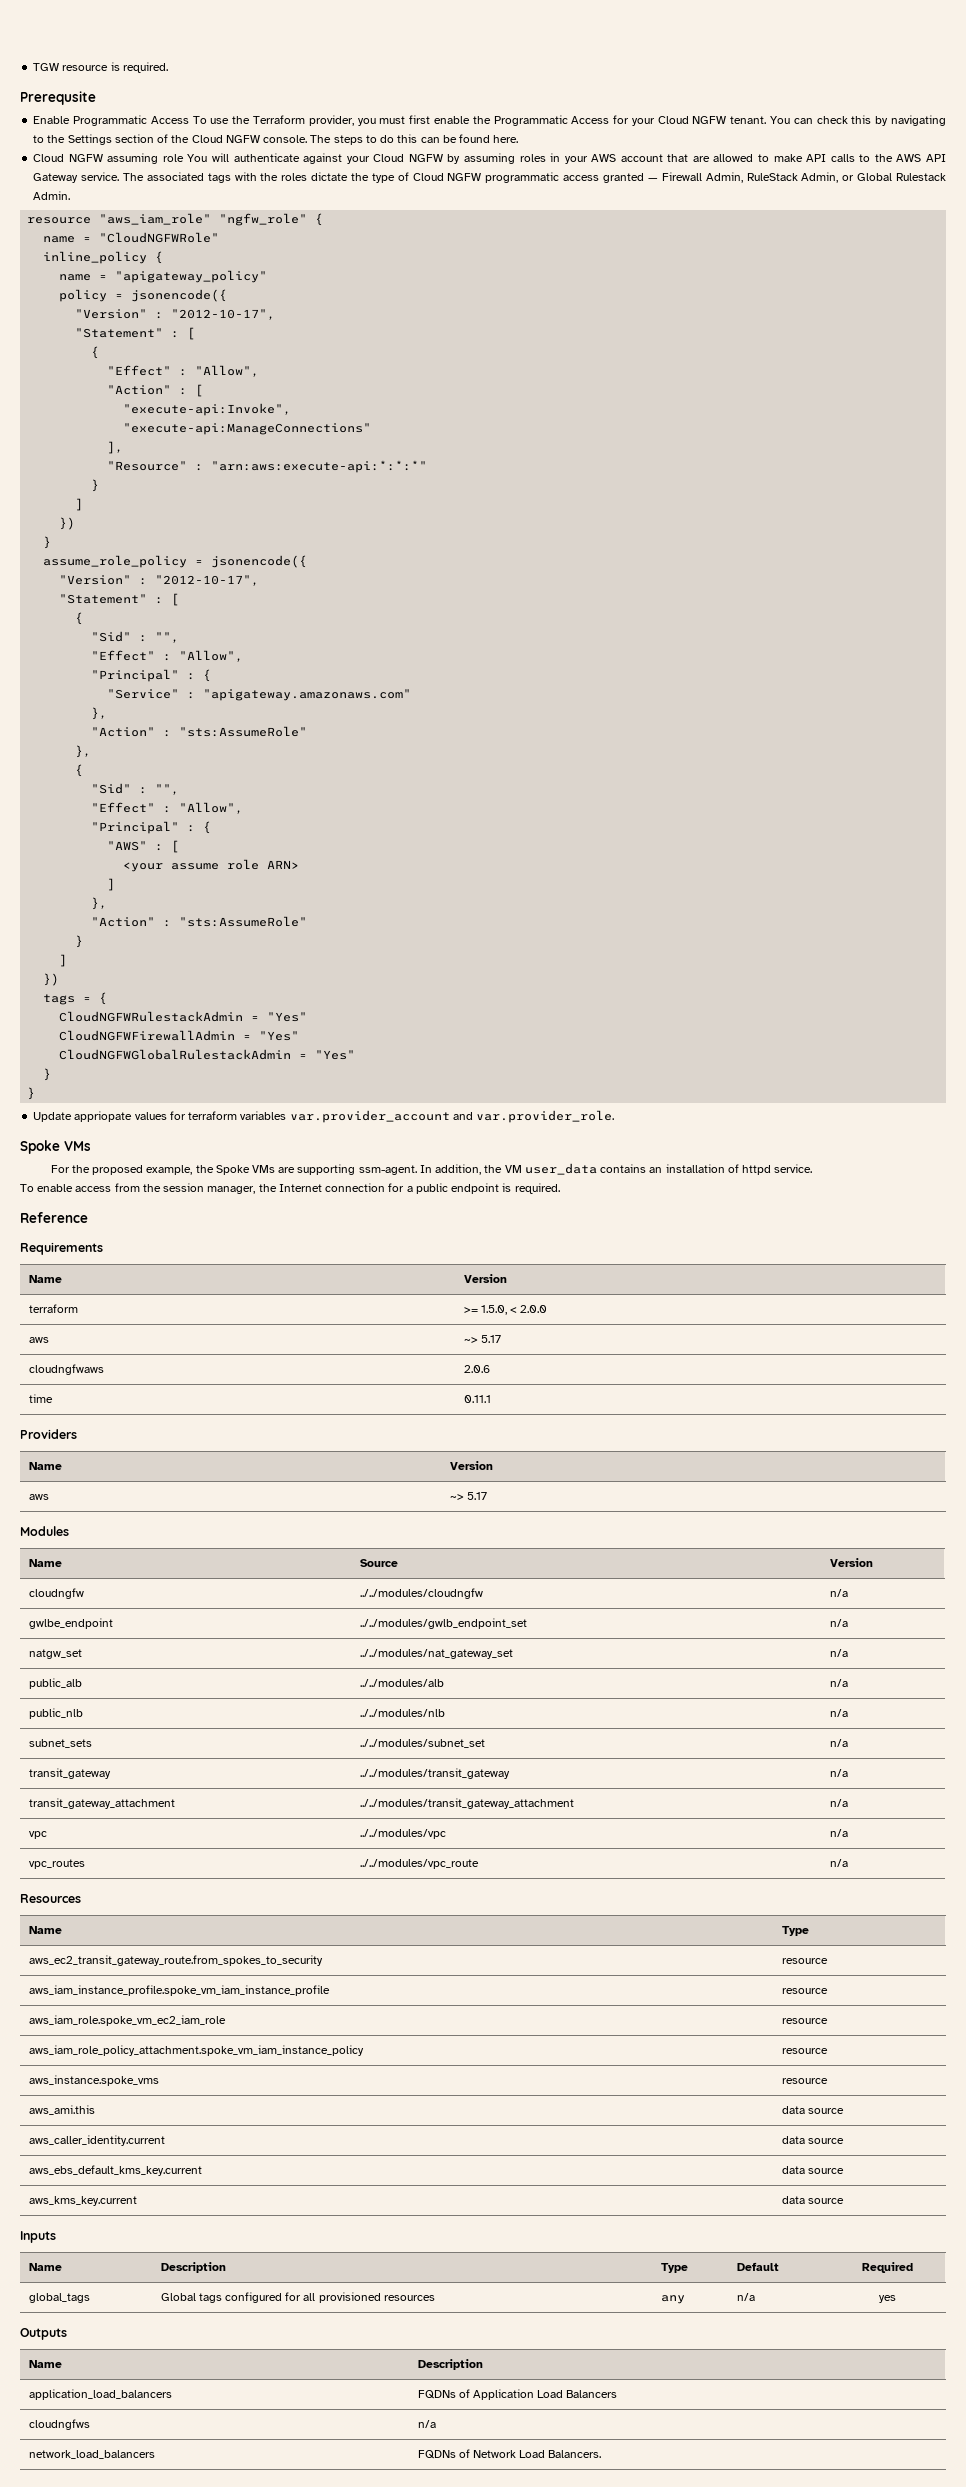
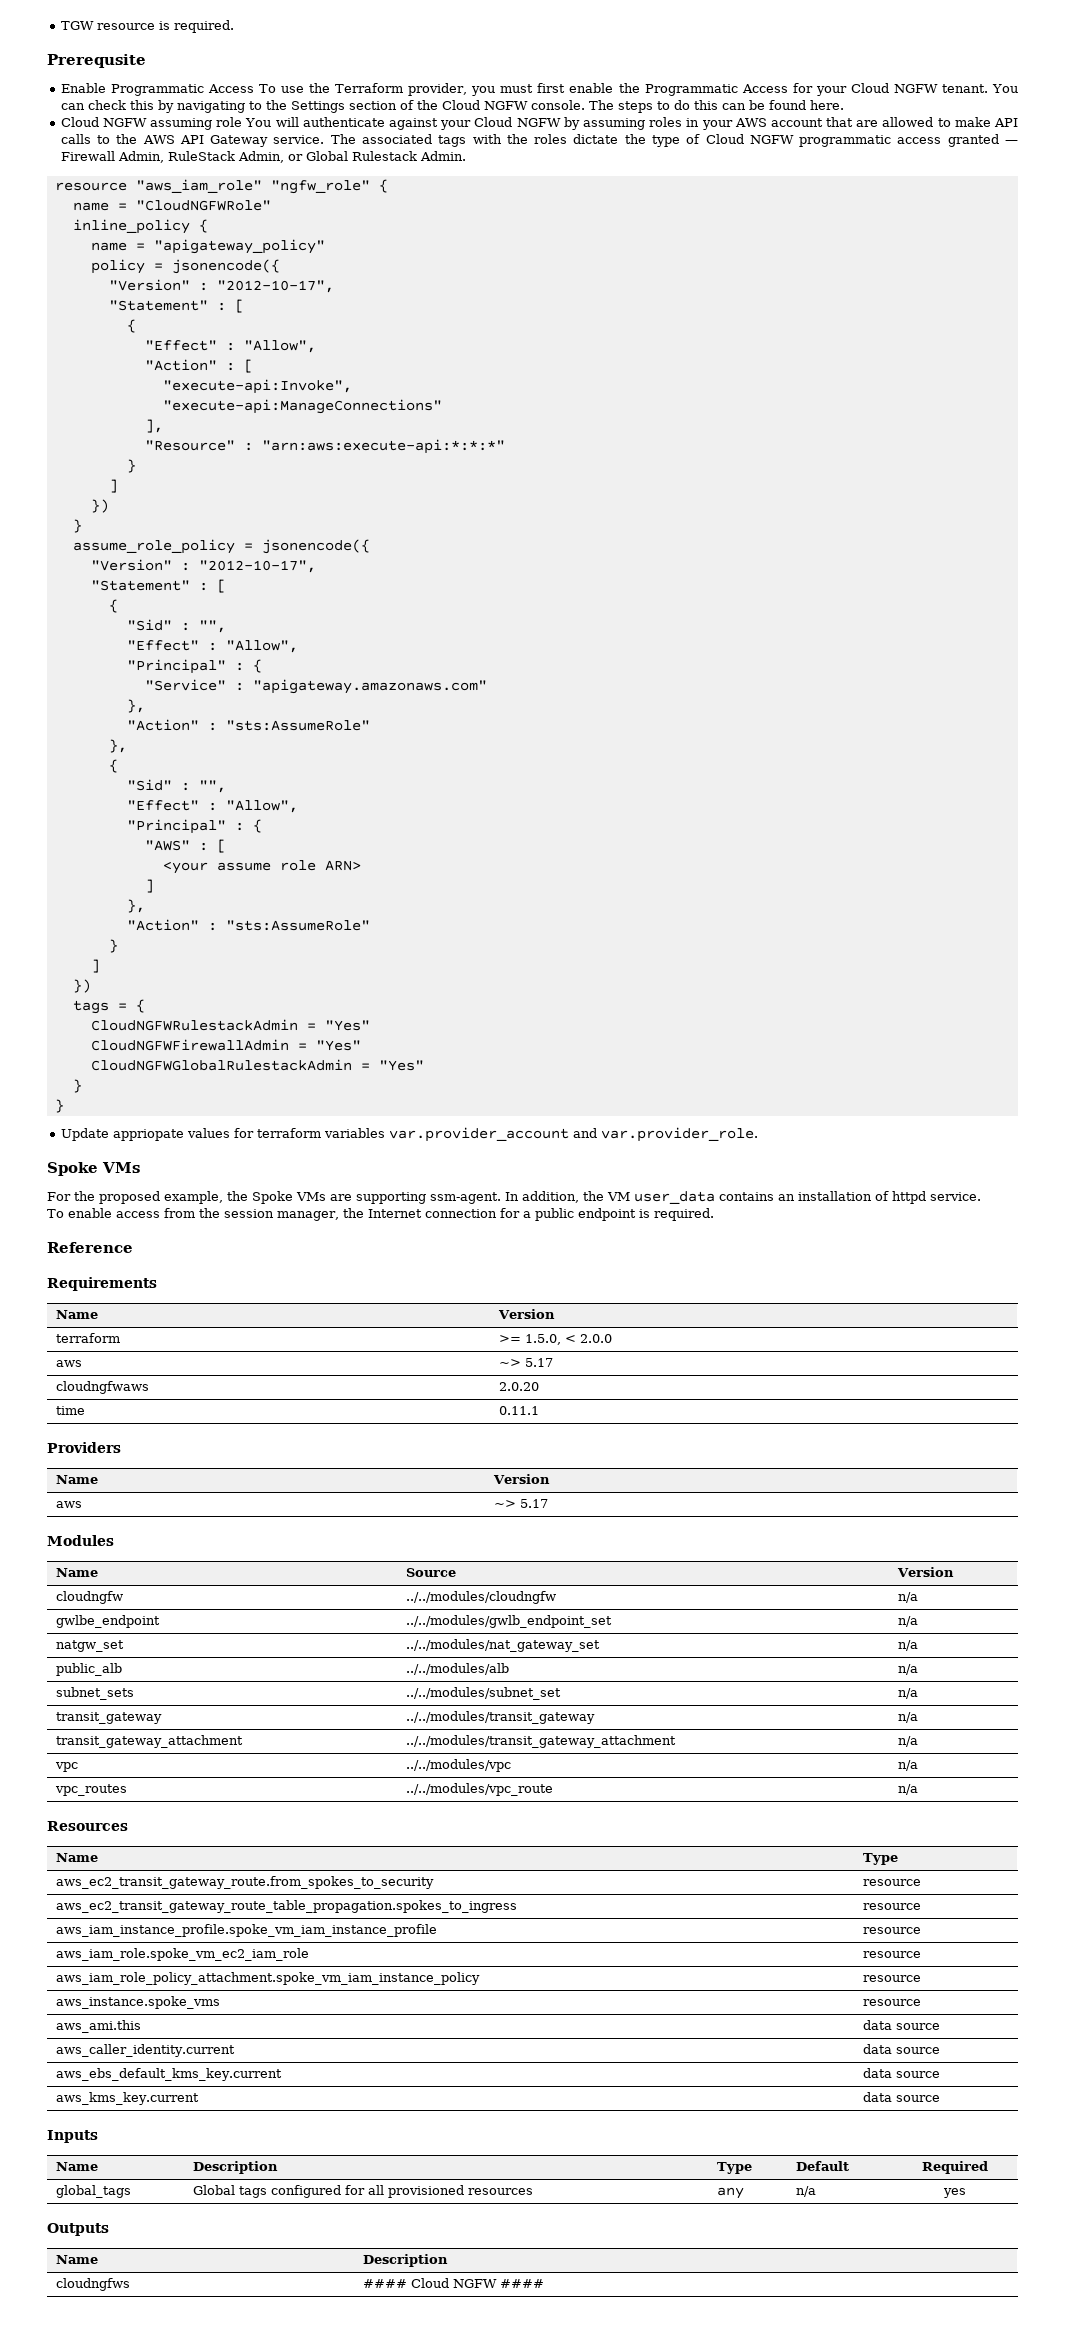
[463,1365,490,1373] 2.0.6 -> [499,1382,540,1391] 2.0.20
[28,1708,83,1719] [359,1709,445,1717] [829,1709,848,1717] // public_nlb | ../../modules/nlb | n/a -> (919, 1669) none
(828, 1961) none -> [56,1900,518,1913] [863,1903,922,1910] // aws_ec2_transit_gateway_route_table_propagation.spokes_to_ingress | resource
[28,2389,172,2400] [417,2389,618,2400] [28,2419,90,2430] [417,2420,436,2428] [28,2450,155,2459] [417,2449,602,2459] application_load_balancers | FQDNs of Application Load Balancers // cloudngfws | n/a // network_load_balancers | FQDNs of Network Load Balancers. -> [56,2278,131,2291] [363,2278,545,2288] cloudngfws | #### Cloud NGFW ####

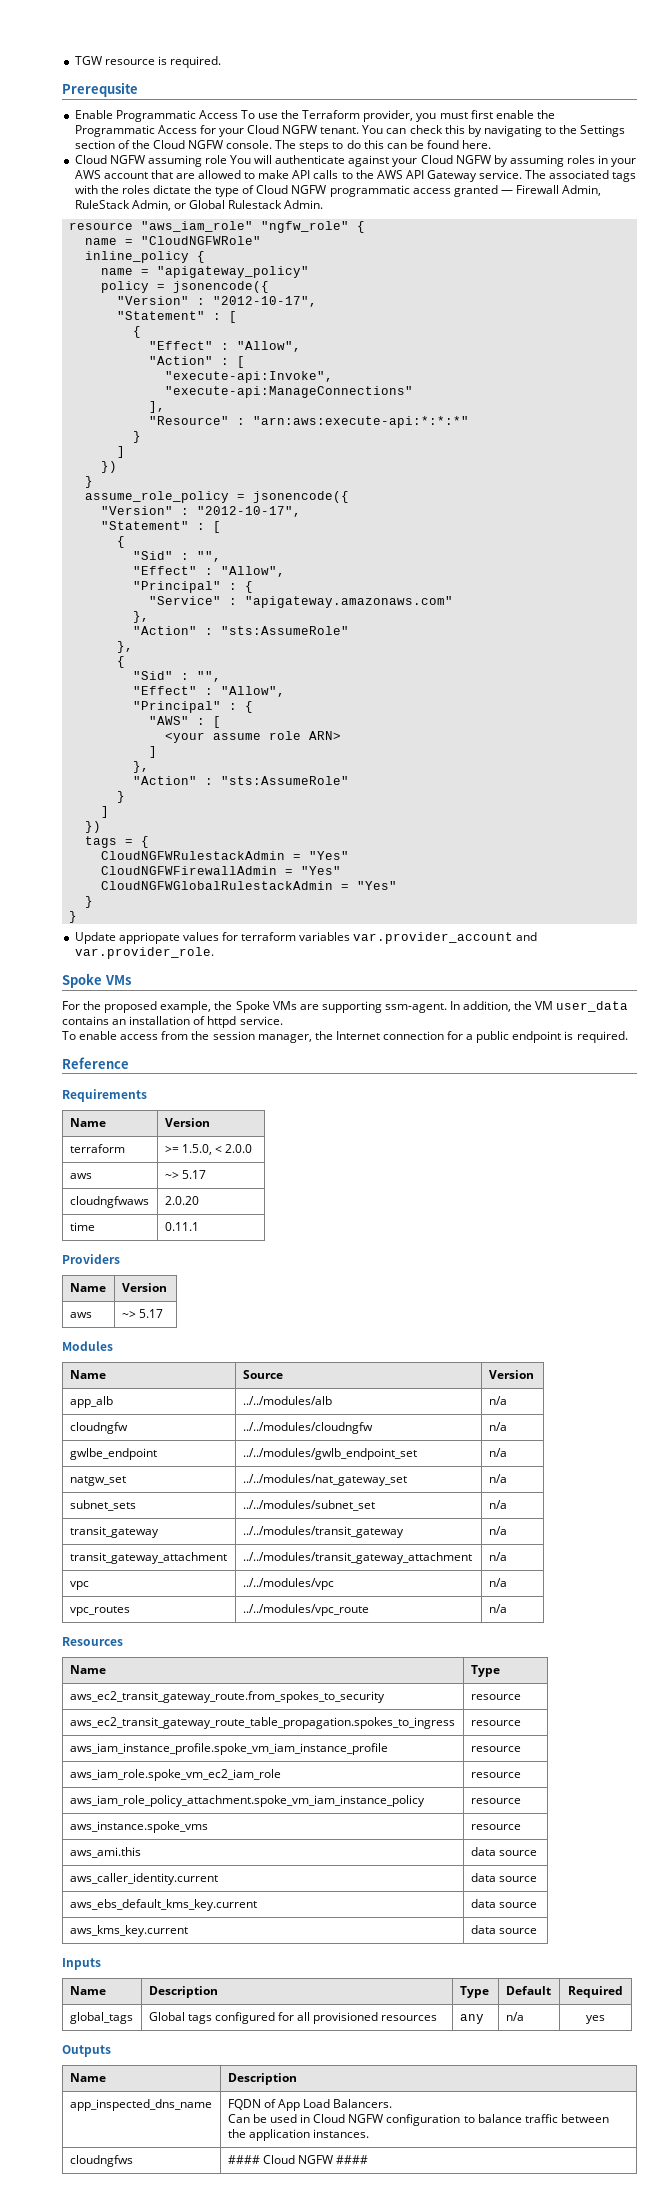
(955, 1572) none -> [69,1396,113,1408] [242,1396,332,1405] [488,1396,507,1405] // app_alb | ../../modules/alb | n/a
[56,1663,123,1676] [406,1663,510,1675] [898,1664,919,1675] // public_alb | ../../modules/alb | n/a -> (507, 1478) none
(449, 2260) none -> [69,2099,212,2111] [227,2099,393,2111] [227,2114,609,2126] [227,2129,370,2141] // app_inspected_dns_name | FQDN of App Load Balancers. // Can be used in Cloud NGFW configuration to balance traffic between the application instances.

